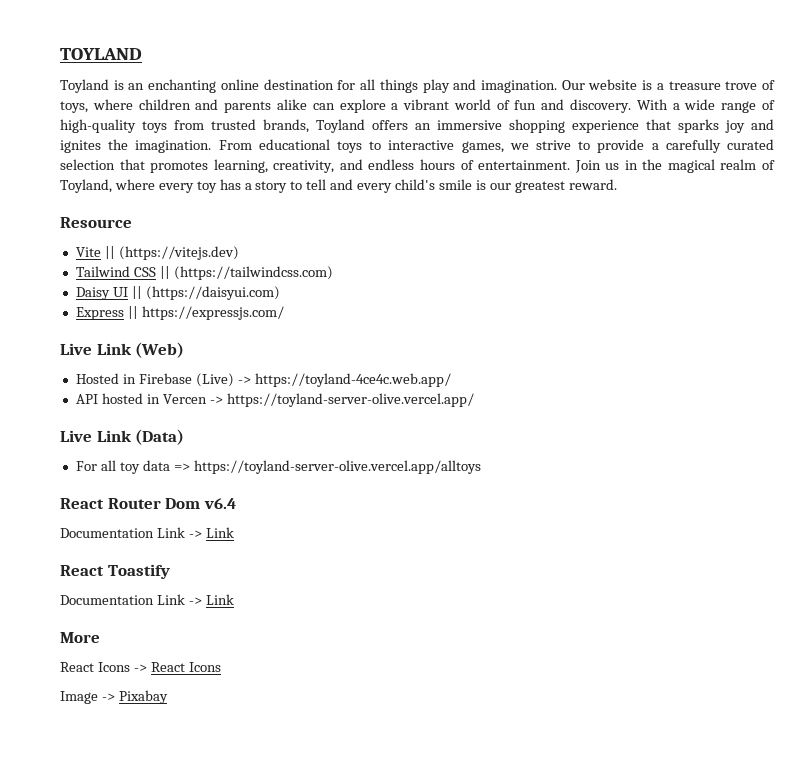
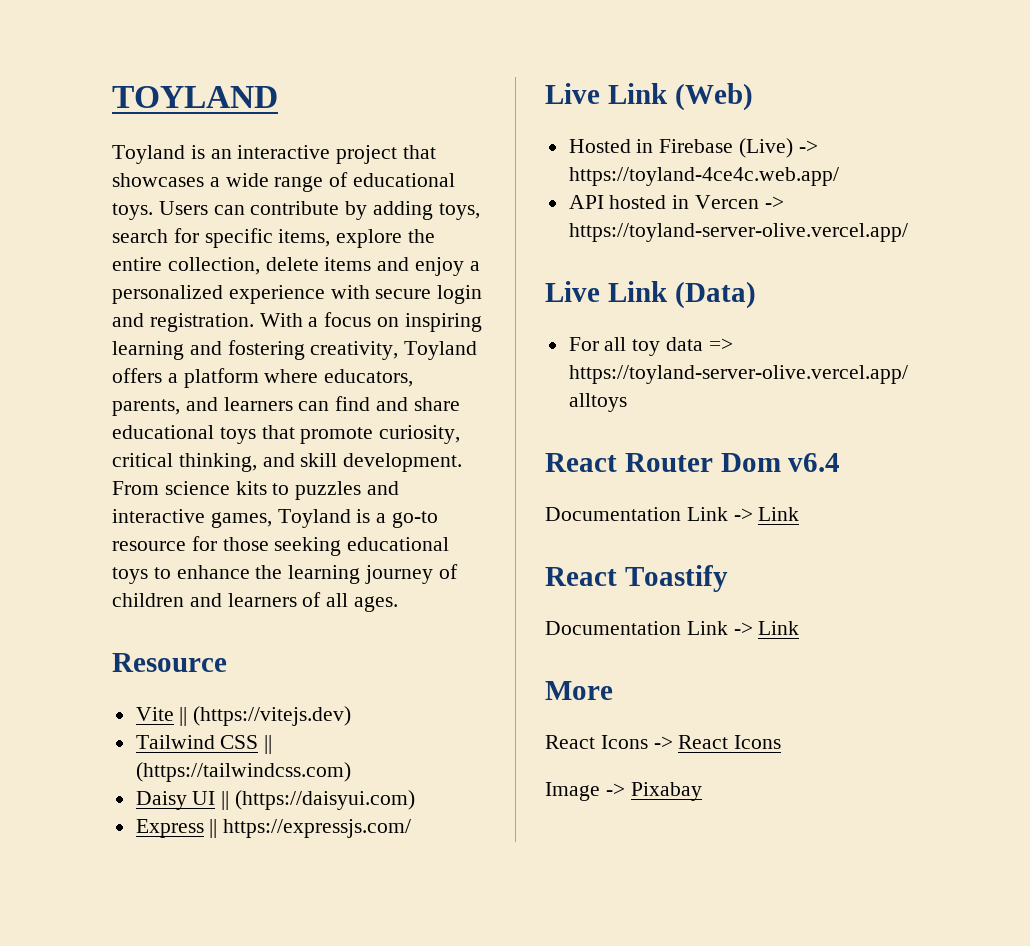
[148,79,775,93] [60,99,775,113] [60,119,774,133] [60,139,775,153] [60,159,775,173] [60,179,617,193] enchanting online destination for all things play and imagination. Our website is a treasure trove of toys, where children and parents alike can explore a vibrant world of fun and discovery. With a wide range of high-quality toys from trusted brands, Toyland offers an immersive shopping experience that sparks joy and ignites the imagination. From educational toys to interactive games, we strive to provide a carefully curated selection that promotes learning, creativity, and endless hours of entertainment. Join us in the magical realm of Toyland, where every toy has a story to tell and every child's smile is our greatest reward. -> [237,145,437,164] [112,172,456,192] [112,201,480,220] [112,228,436,248] [112,257,480,276] [112,285,483,304] [112,312,482,332] [112,340,478,360] [112,368,414,388] [112,396,460,416] [112,425,461,444] [112,453,463,472] [112,481,400,500] [112,509,439,528] [112,536,450,556] [112,564,458,584] [112,592,399,612] interactive project that showcases a wide range of educational toys. Users can contribute by adding toys, search for specific items, explore the entire collection, delete items and enjoy a personalized experience with secure login and registration. With a focus on inspiring learning and fostering creativity, Toyland offers a platform where educators, parents, and learners can find and share educational toys that promote curiosity, critical thinking, and skill development. From science kits to puzzles and interactive games, Toyland is a go-to resource for those seeking educational toys to enhance the learning journey of children and learners of all ages.

